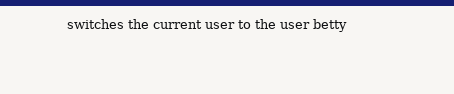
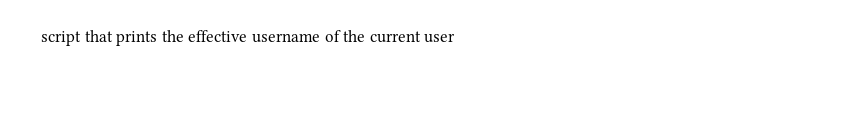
[67,19,347,32] switches the current user to the user betty -> [41,30,456,46] script that prints the effective username of the current user

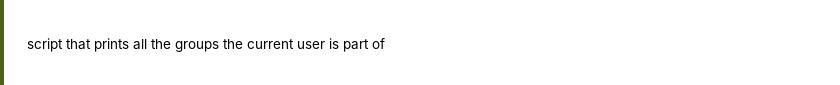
[161,30,456,43] the effective username of the current user -> [133,38,385,52] all the groups the current user is part of

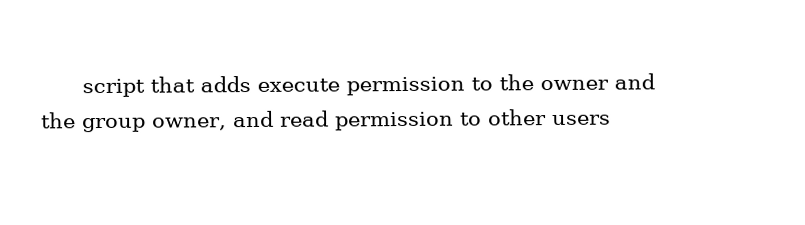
[94,38,385,52] prints all the groups the current user is part of -> [200,73,656,96] [40,109,611,133] adds execute permission to the owner and the group owner, and read permission to other users

